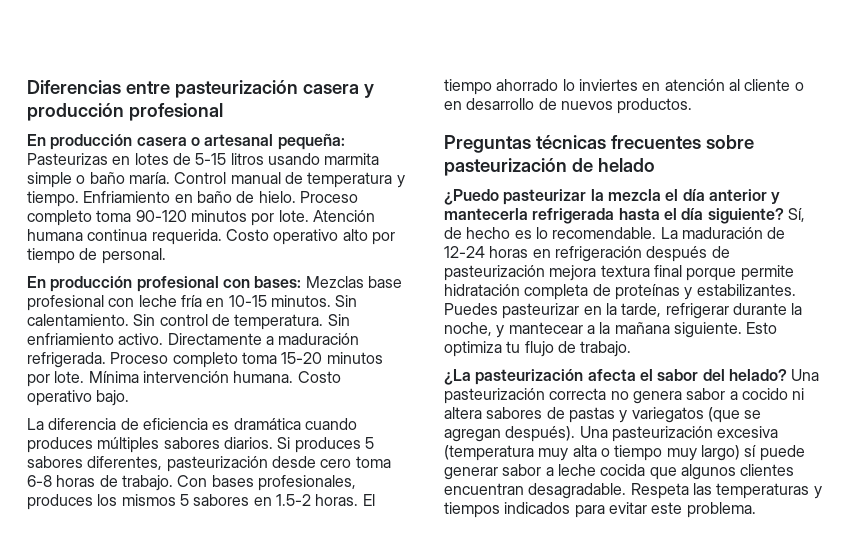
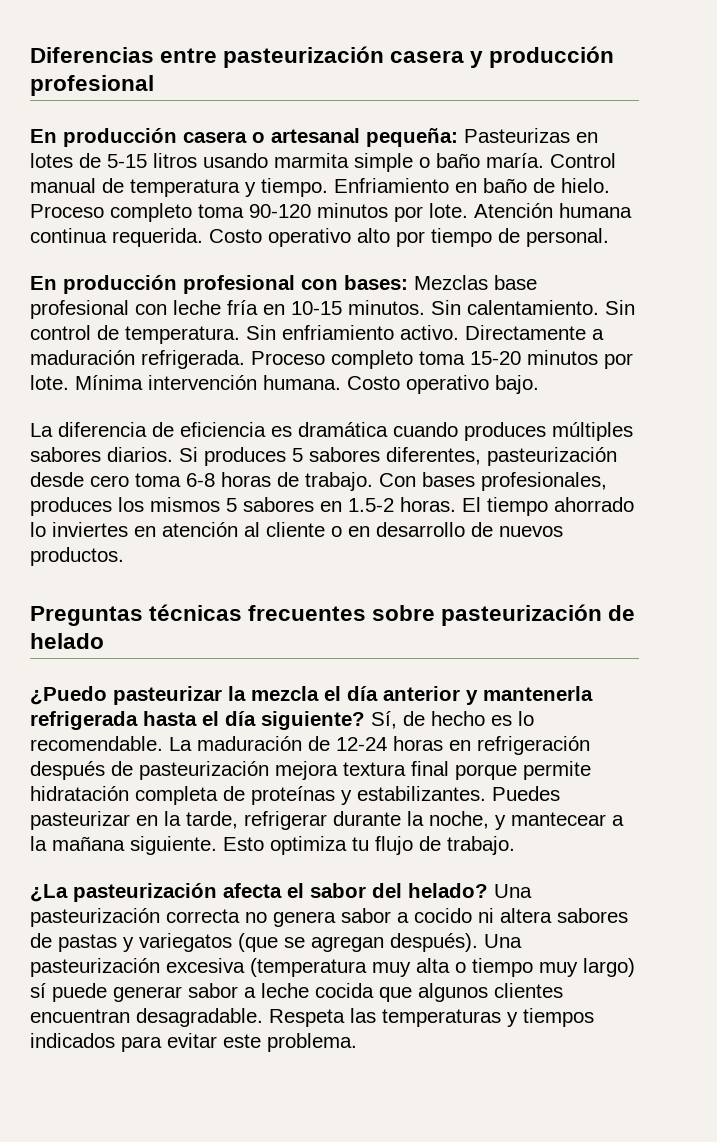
[444,208,528,220] mantecerla -> [483,686,593,701] mantenerla

